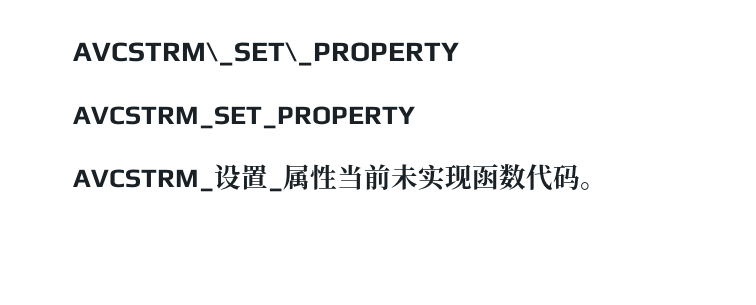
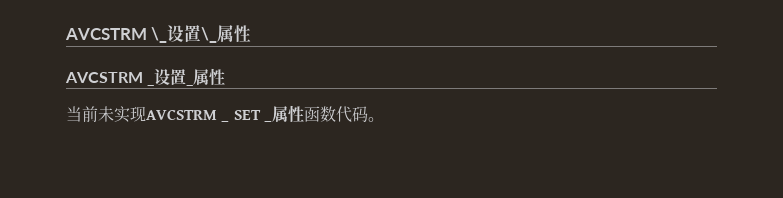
[73,42,459,66] [73,106,415,129] [73,169,214,192] AVCSTRM\_SET\_PROPERTY // AVCSTRM_SET_PROPERTY // AVCSTRM_ -> [65,25,252,43] [65,72,143,83] [147,83,155,86] AVCSTRM \_设置\_属性 // AVCSTRM _
(337, 177) none -> (226, 76) //
(472, 177) none -> [146,109,217,120] [221,120,230,122] [233,110,261,120] [263,105,304,122] AVCSTRM _ SET _属性

